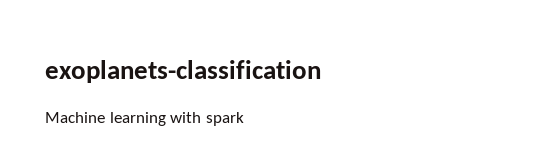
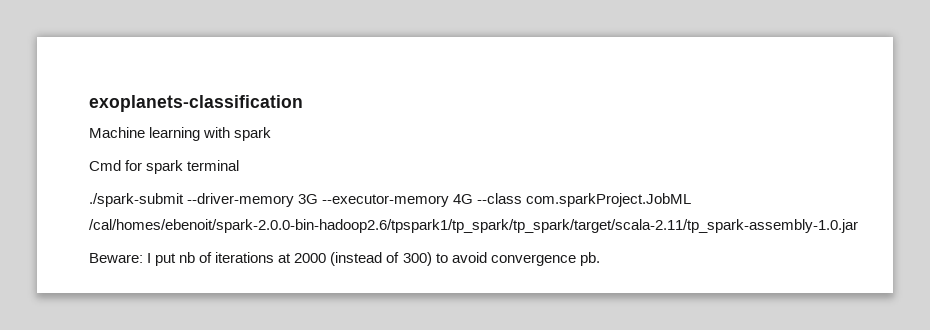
(244, 119) none -> [89,160,240,174] [89,193,692,207] [89,219,858,233] [89,252,600,266] // Cmd for spark terminal // ./spark-submit --driver-memory 3G --executor-memory 4G --class com.sparkProject.JobML /cal/homes/ebenoit/spark-2.0.0-bin-hadoop2.6/tpspark1/tp_spark/tp_spark/target/scala-2.11/tp_spark-assembly-1.0.jar // Beware: I put nb of iterations at 2000 (instead of 300) to avoid convergence pb.

